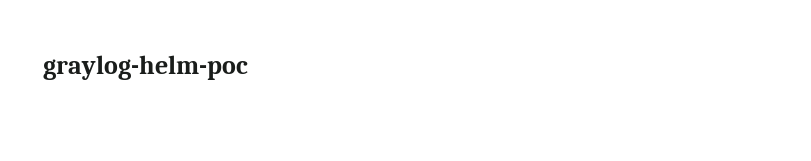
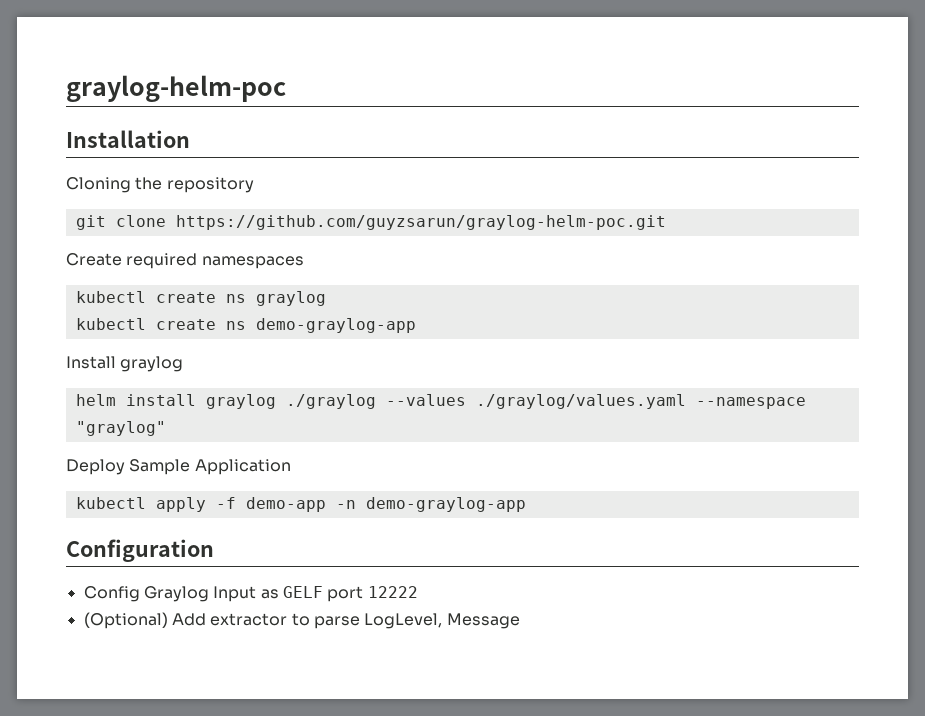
(248, 67) none -> [66,130,190,148] [66,177,254,193] [75,215,666,230] [66,253,304,269] [75,291,326,306] [75,318,416,333] [66,356,184,372] [75,394,806,409] [75,421,166,436] [66,459,291,475] [75,497,526,512] [66,539,214,562] [83,586,418,602] [83,612,520,629] // Installation // Cloning the repository // git clone https://github.com/guyzsarun/graylog-helm-poc.git // Create required namespaces // kubectl create ns graylog // kubectl create ns demo-graylog-app // Install graylog // helm install graylog ./graylog --values ./graylog/values.yaml --namespace "graylog" // Deploy Sample Application // kubectl apply -f demo-app -n demo-graylog-app // Configuration // Config Graylog Input as GELF port 12222 // (Optional) Add extractor to parse LogLevel, Message

